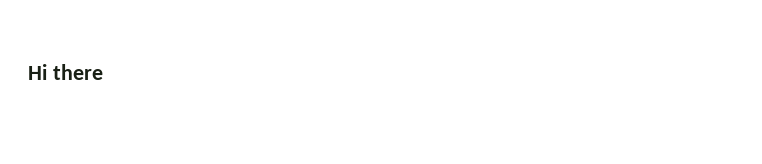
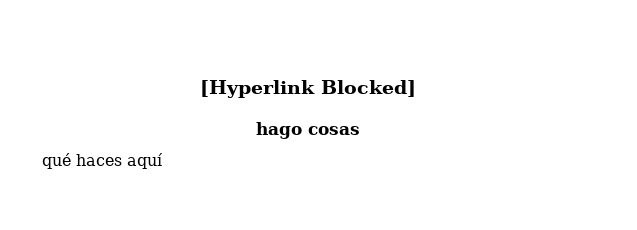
[28,64,103,80] Hi there -> [200,80,416,98] [256,122,360,139] [42,153,163,169] [Hyperlink Blocked] // hago cosas // qué haces aquí

